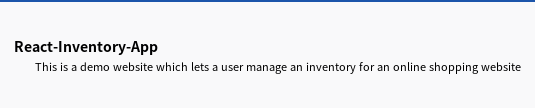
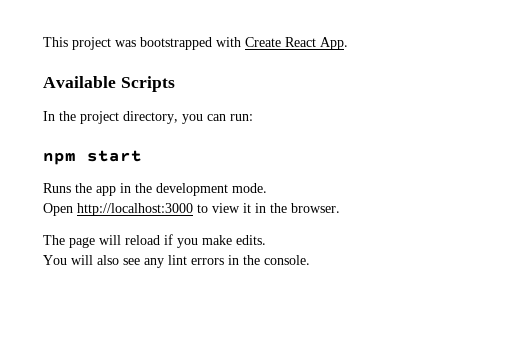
[14,41,158,55] [35,62,521,74] React-Inventory-App // This is a demo website which lets a user manage an inventory for an online shopping website -> [43,37,348,50] [43,76,175,92] [43,111,253,124] [43,150,142,165] [43,183,267,196] [43,203,340,216] [43,234,266,248] [43,255,310,268] This project was bootstrapped with Create React App. // Available Scripts // In the project directory, you can run: // npm start // Runs the app in the development mode. // Open http://localhost:3000 to view it in the browser. // The page will reload if you make edits. // You will also see any lint errors in the console.

